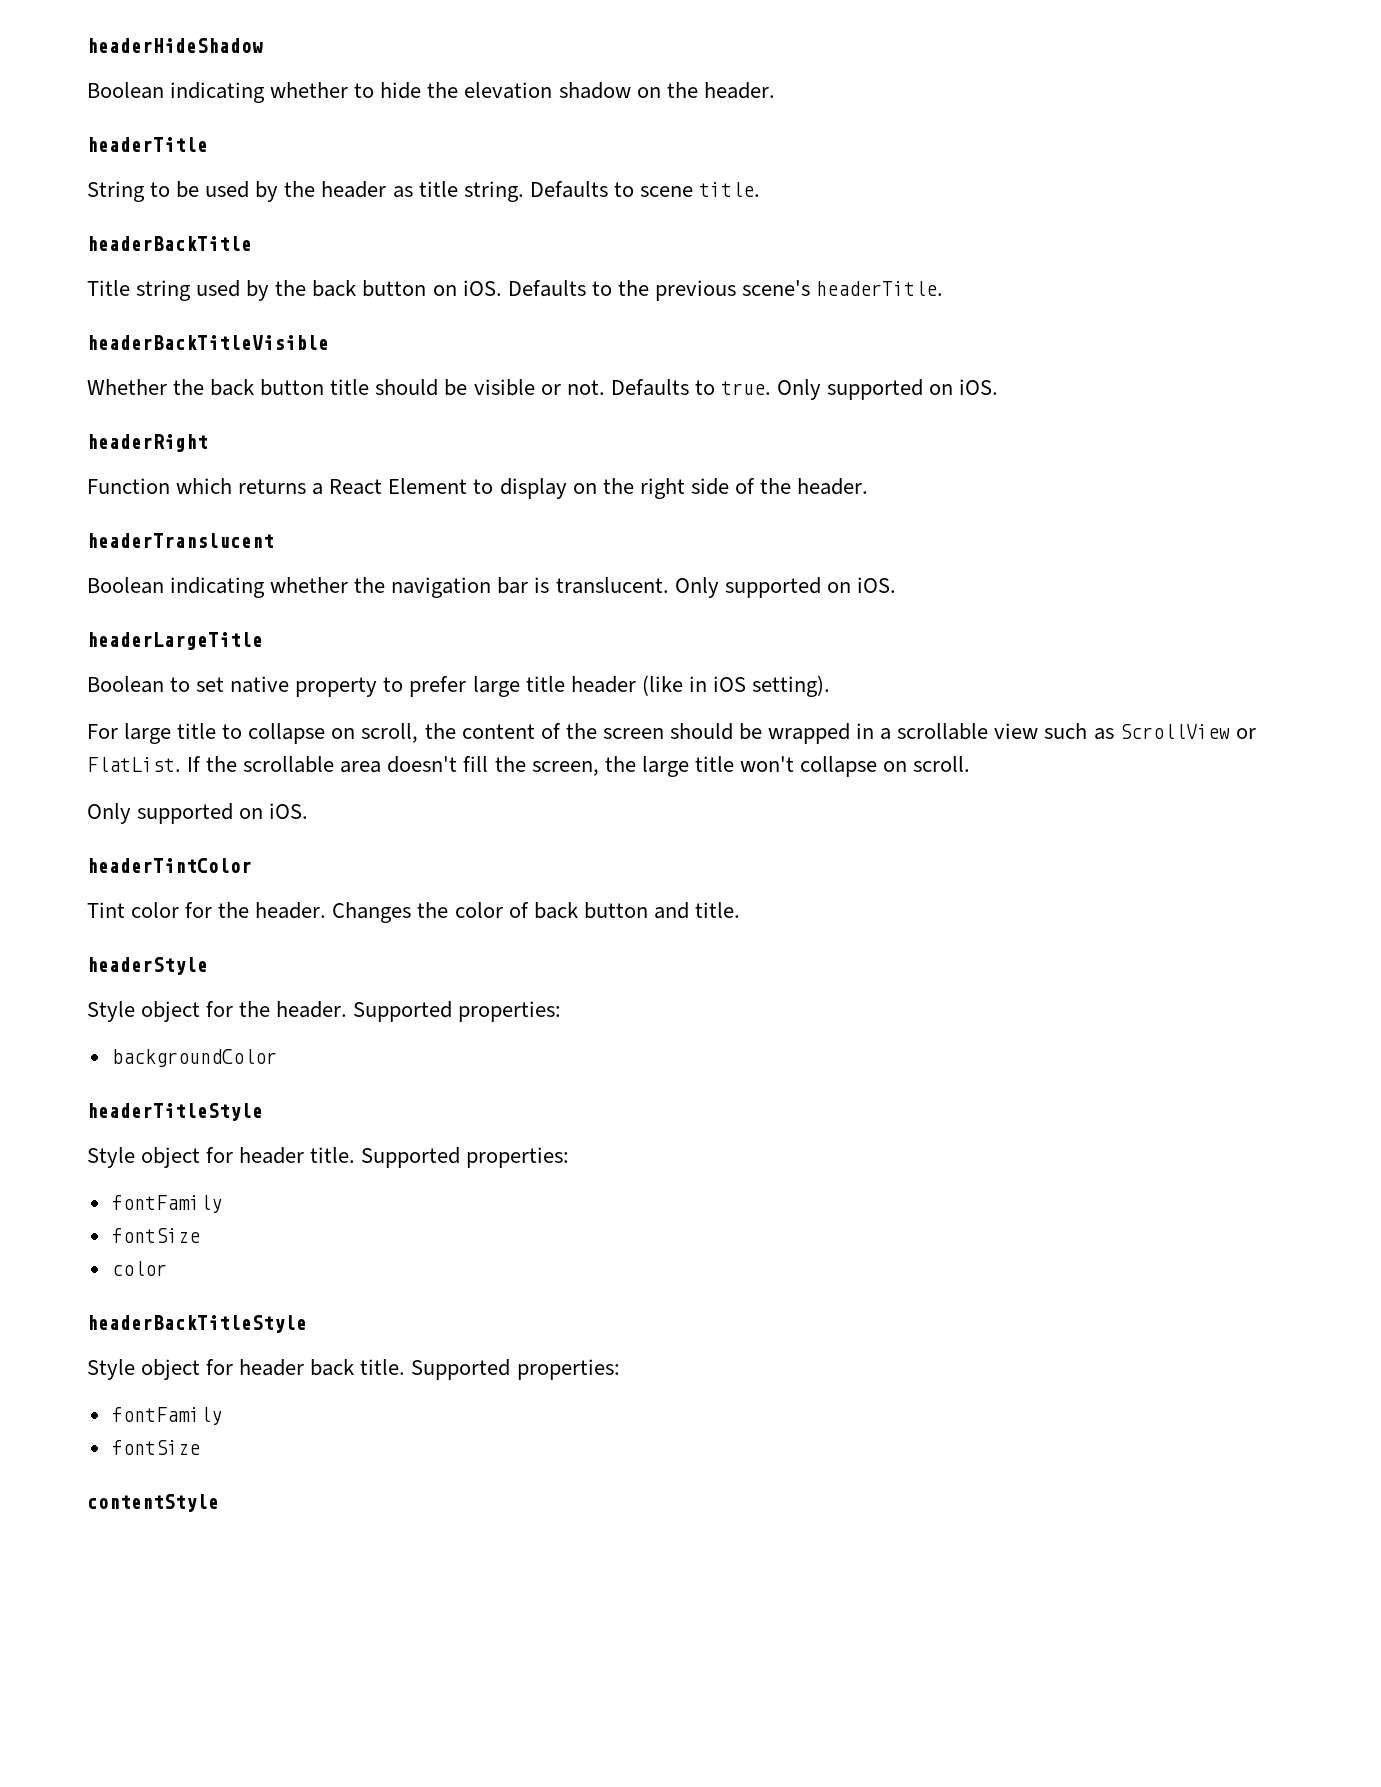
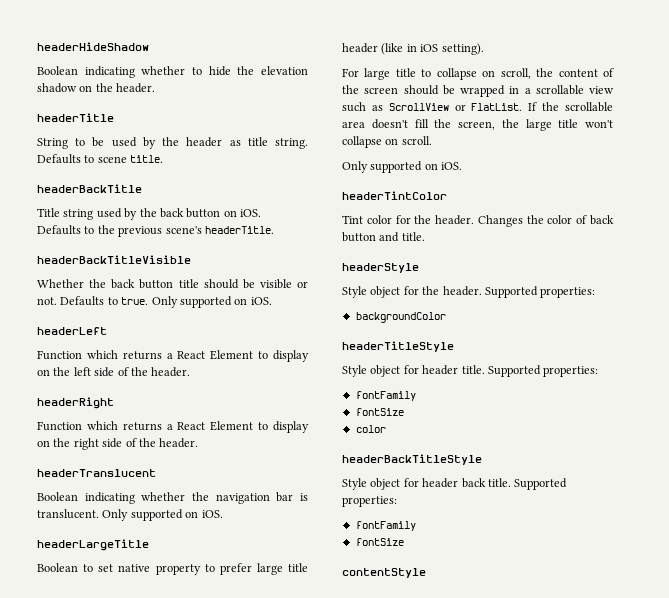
(999, 387) none -> [37,327,107,335] [37,350,309,362] [37,367,191,377] // headerLeft // Function which returns a React Element to display on the left side of the header.

